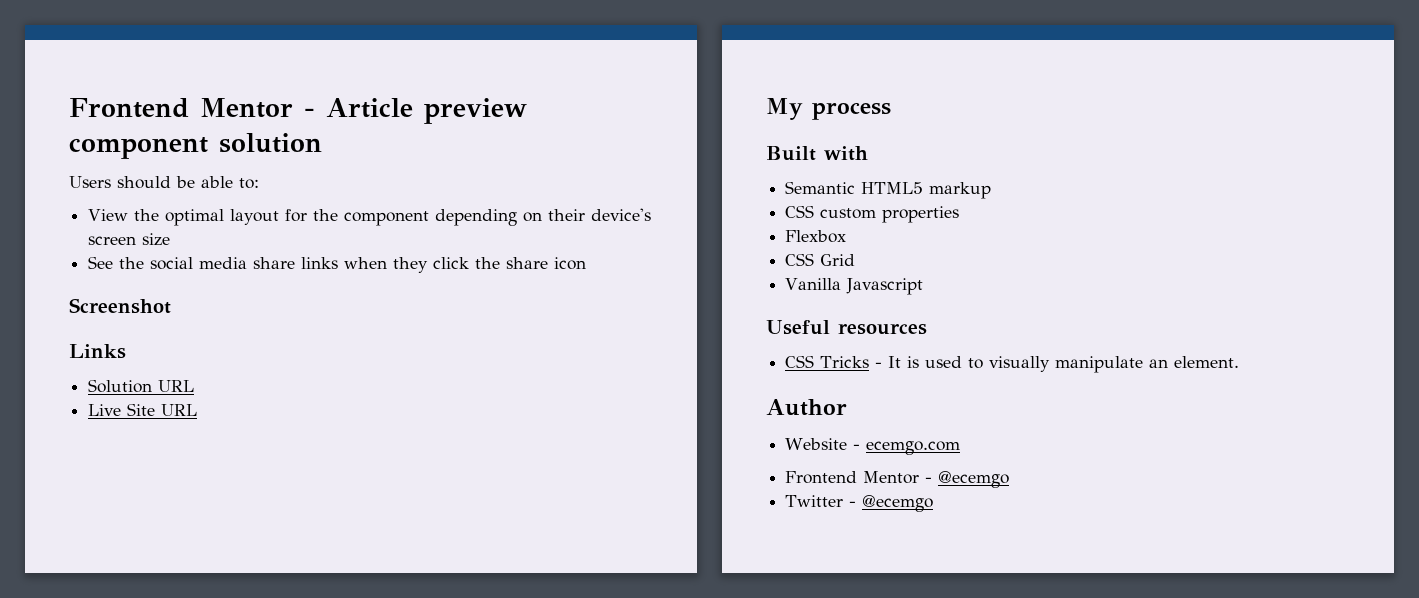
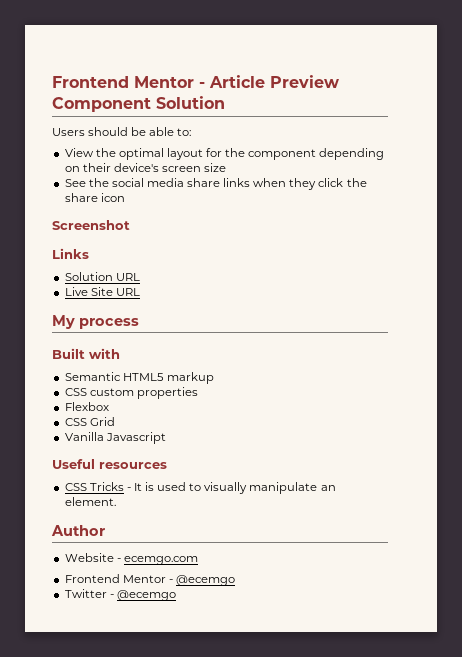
[424,98,527,124] [69,133,322,159] preview component solution -> [270,75,339,88] [52,96,225,112] Preview Component Solution

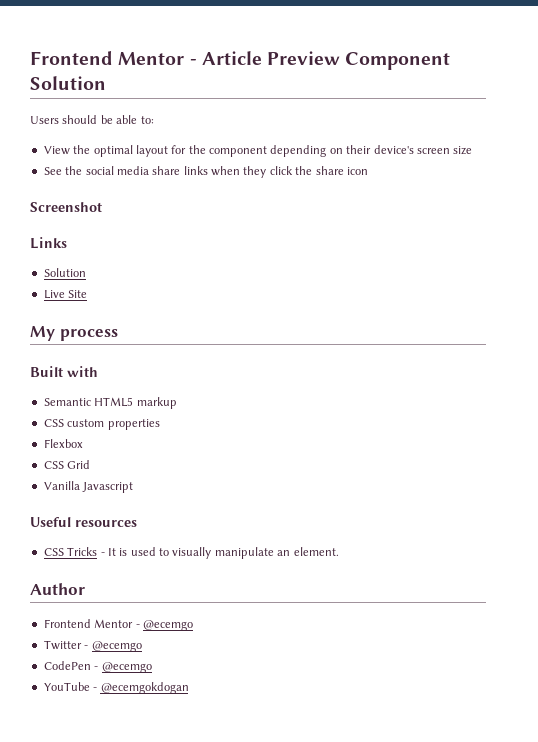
[115,273,140,281] URL -> (86, 272) none
[115,288,140,296] URL -> (88, 294) none
[64,553,198,565] // Website - ecemgo.com -> (85, 589) none
(176, 595) none -> [43,661,152,673] [43,682,189,694] // CodePen - @ecemgo // YouTube - @ecemgokdogan

